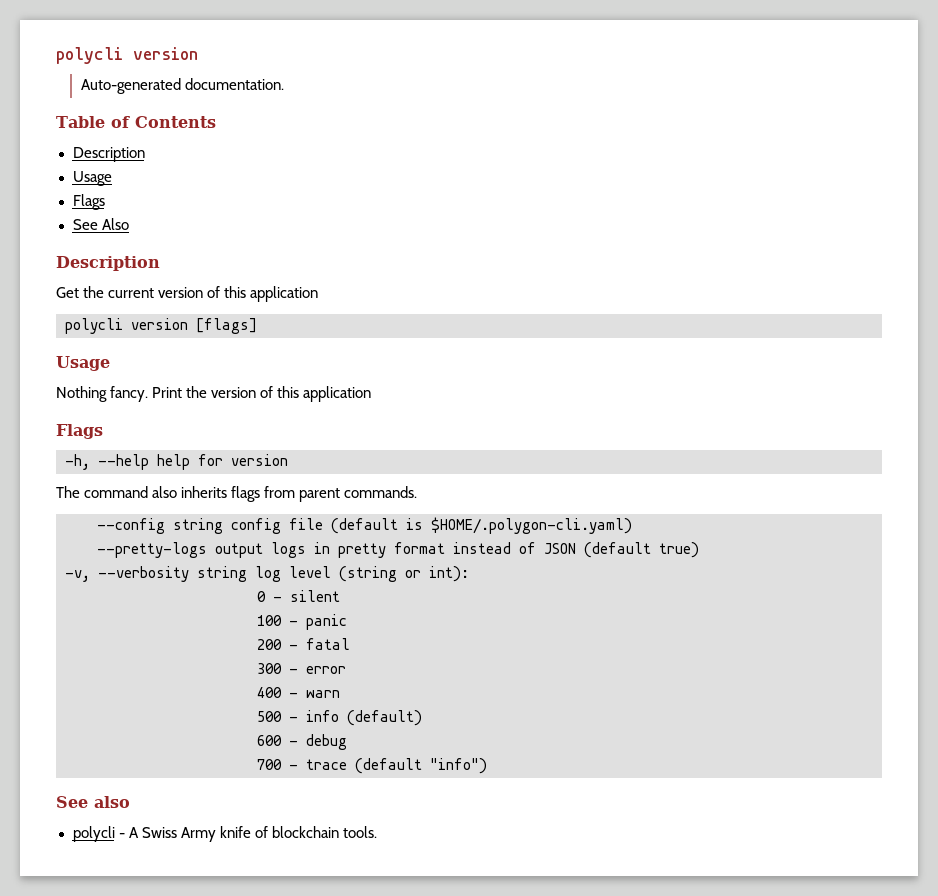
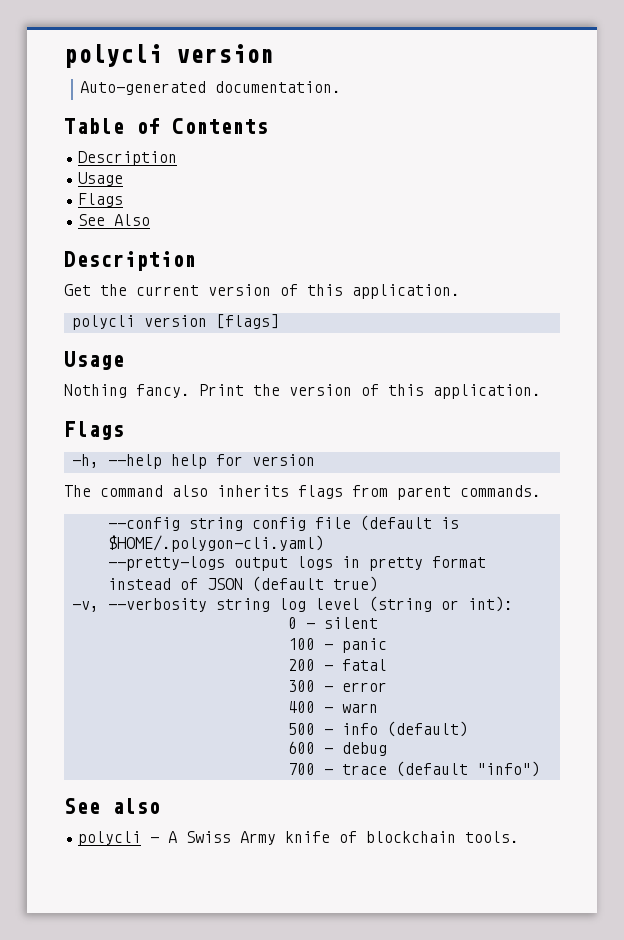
[250,286,319,302] application -> [352,284,460,299] application.
[303,386,372,402] application -> [433,384,541,399] application.

